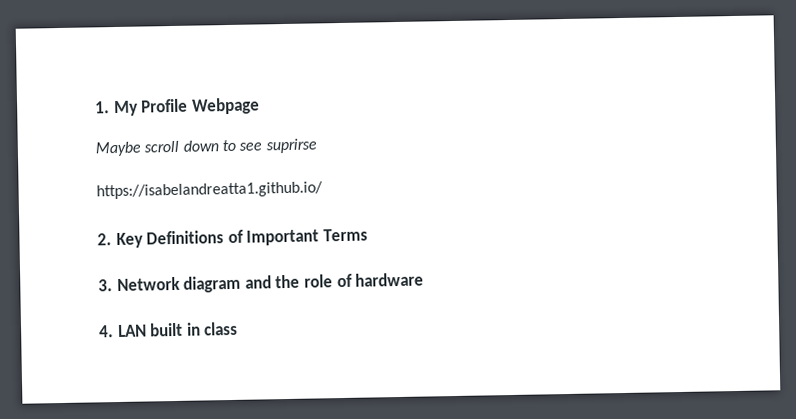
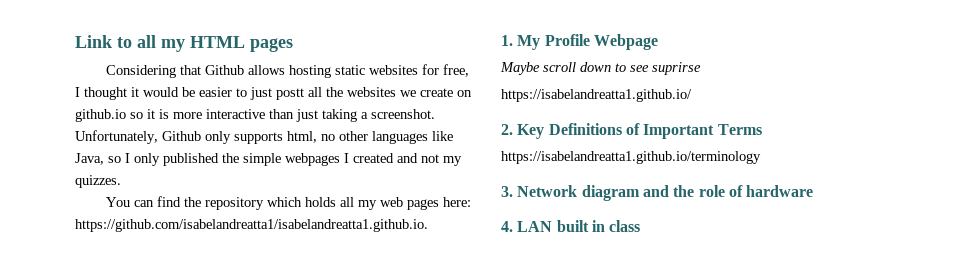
(95, 107) none -> [75,35,293,52] [105,64,469,78] [75,87,472,100] [75,109,435,122] [75,130,453,144] [75,153,462,166] [75,175,121,188] [105,196,471,210] [75,219,428,232] Link to all my HTML pages // Considering that Github allows hosting static websites for free, I thought it would be easier to just postt all the websites we create on github.io so it is more interactive than just taking a screenshot. Unfortunately, Github only supports html, no other languages like Java, so I only published the simple webpages I created and not my quizzes. // You can find the repository which holds all my web pages here: https://github.com/isabelandreatta1/isabelandreatta1.github.io. //
(368, 235) none -> [501,151,761,164] // https://isabelandreatta1.github.io/terminology

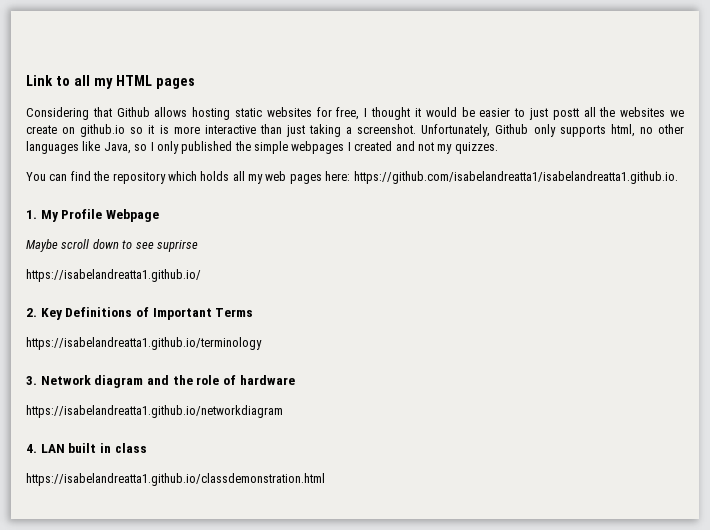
(814, 191) none -> [26,405,283,418] // https://isabelandreatta1.github.io/networkdiagram
(641, 226) none -> [26,473,325,486] // https://isabelandreatta1.github.io/classdemonstration.html

